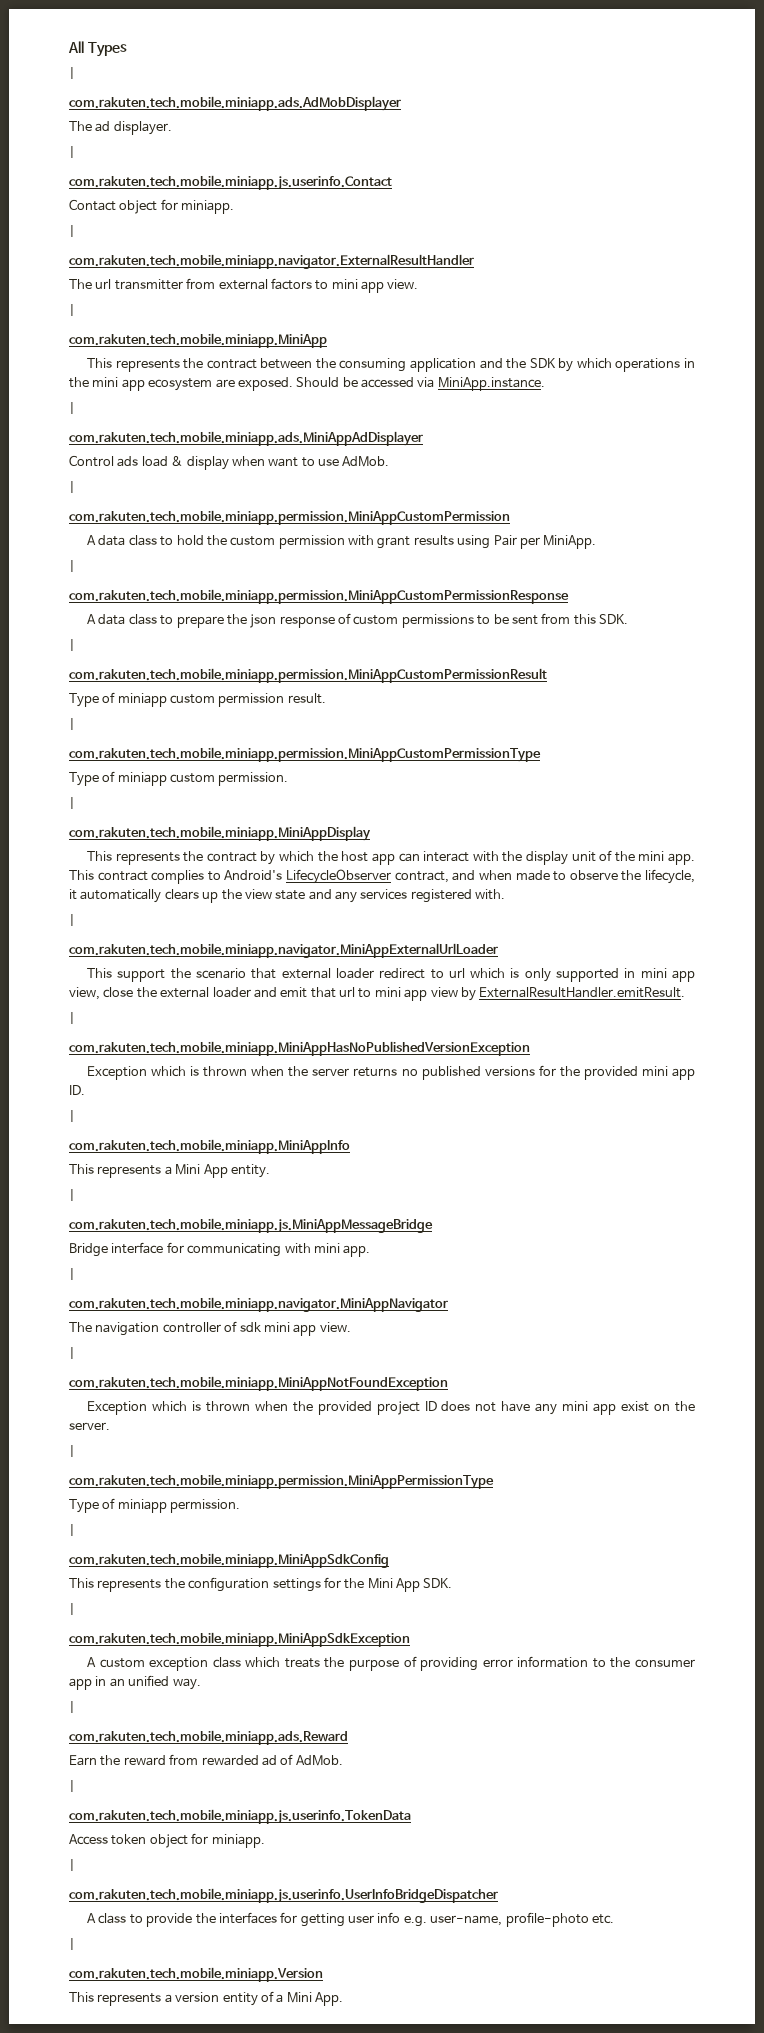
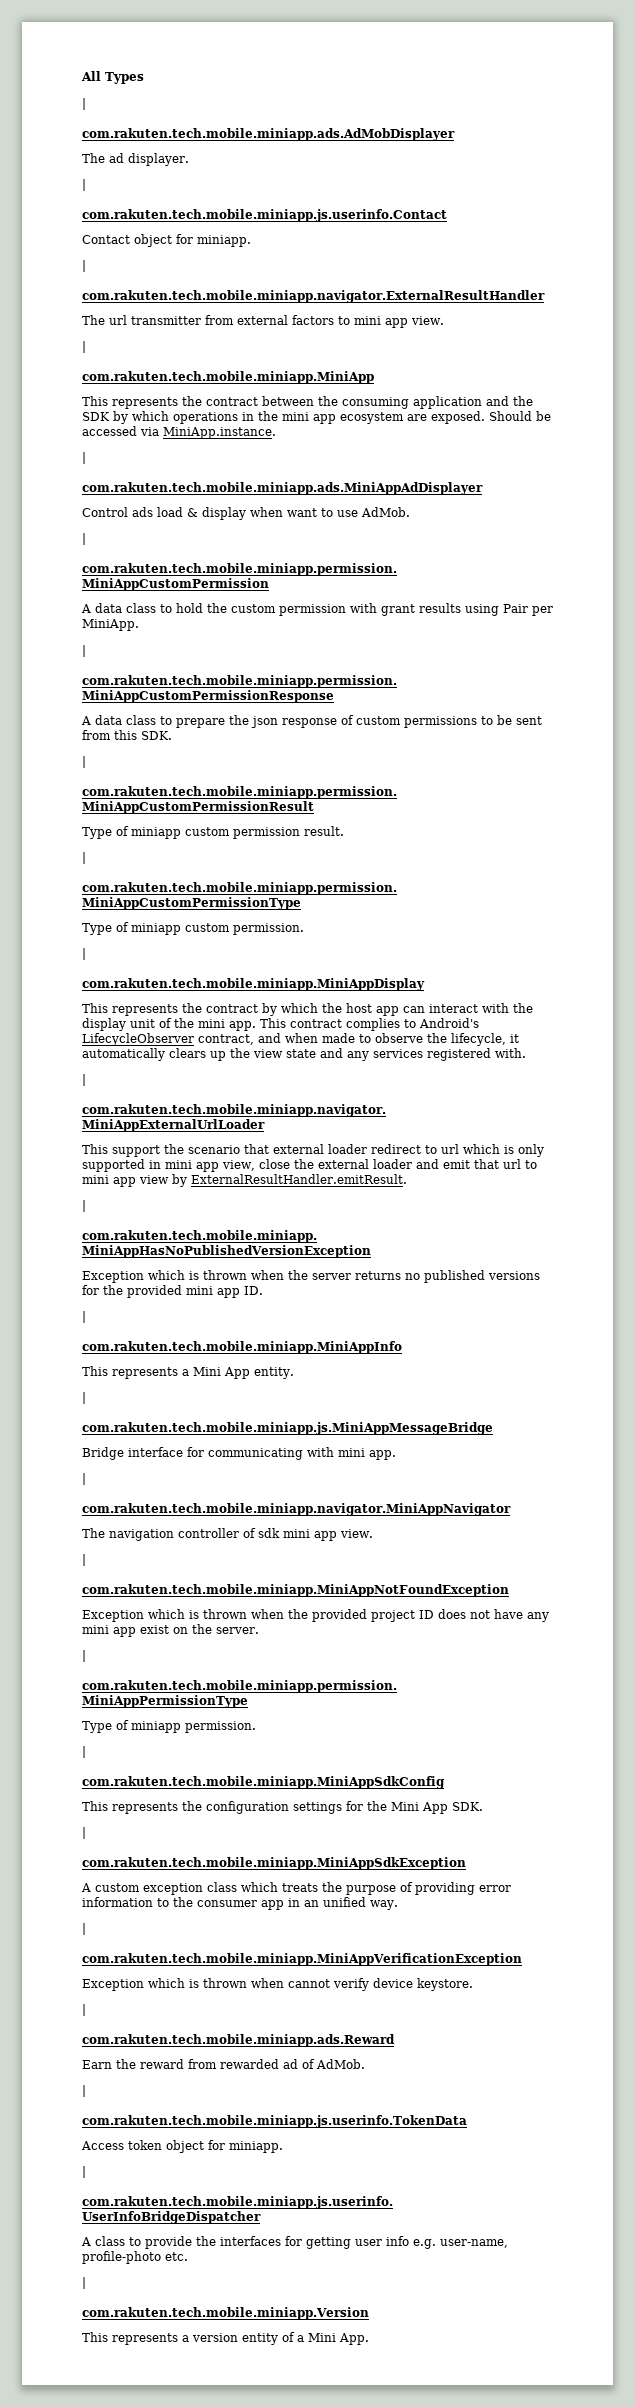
(75, 1707) none -> [82,1953,522,1966] [82,1978,473,1991] [82,2004,86,2016] // com.rakuten.tech.mobile.miniapp.MiniAppVerificationException // Exception which is thrown when cannot verify device keystore. // |

